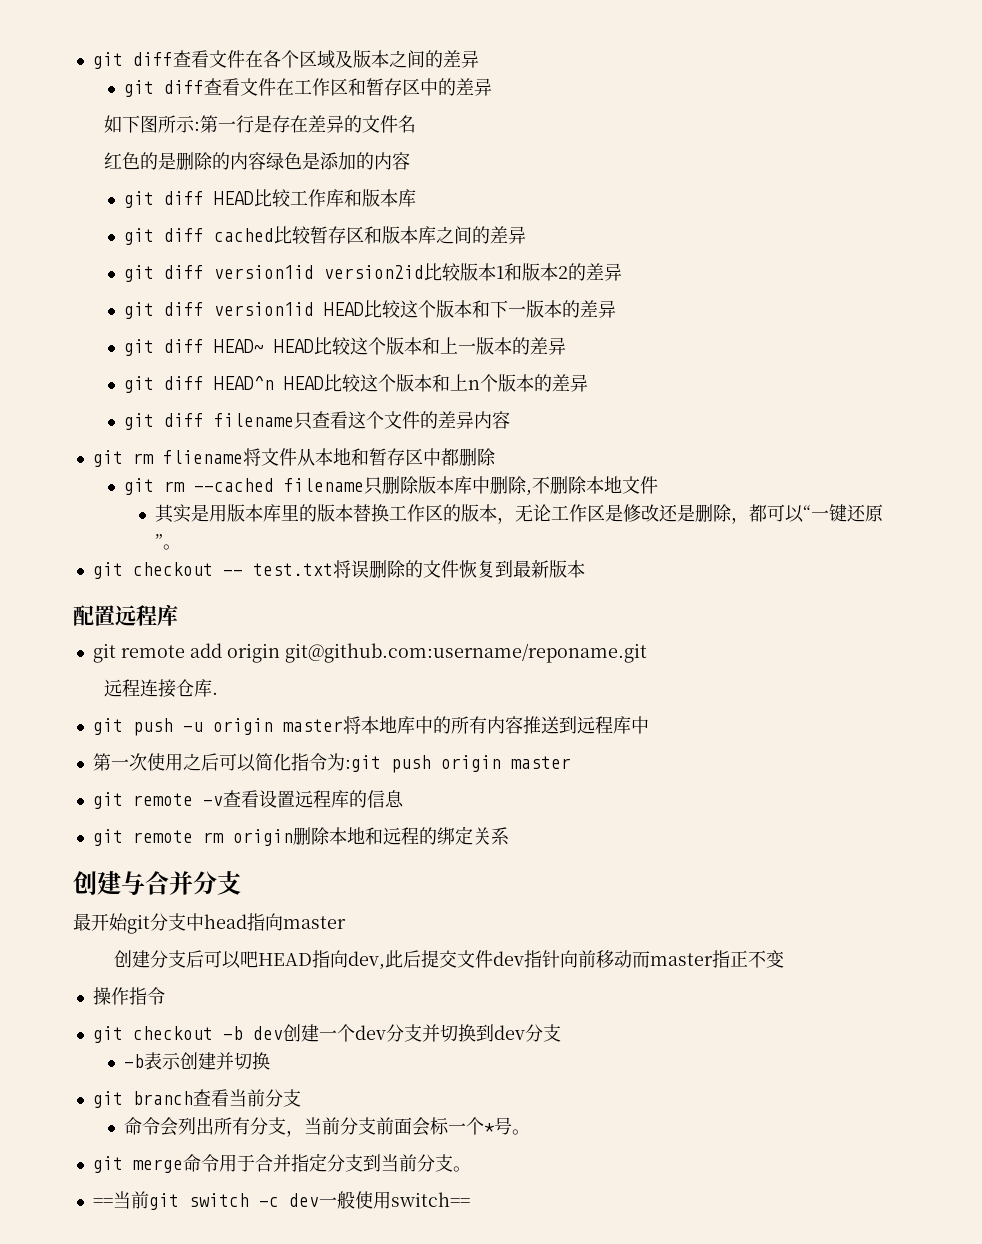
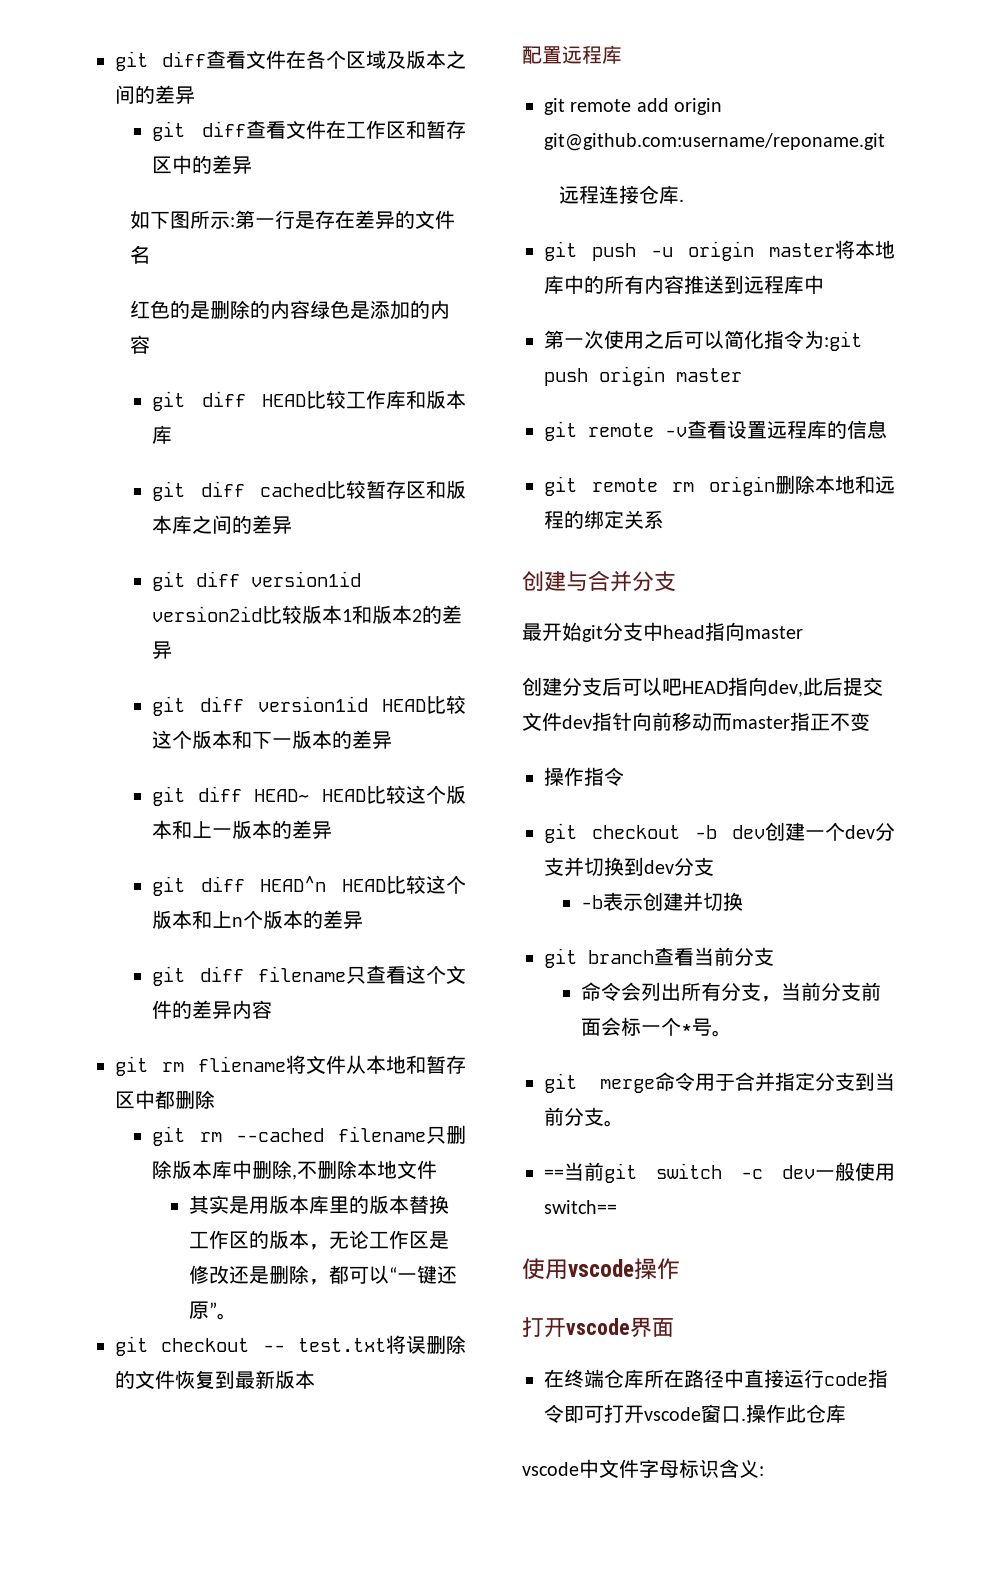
(470, 1199) none -> [522,1258,680,1280] [522,1317,674,1338] [544,1369,888,1388] [544,1404,846,1423] [522,1459,764,1478] // 使用vscode操作 // 打开vscode界面 // 在终端仓库所在路径中直接运行code指令即可打开vscode窗口.操作此仓库 // vscode中文件字母标识含义:

